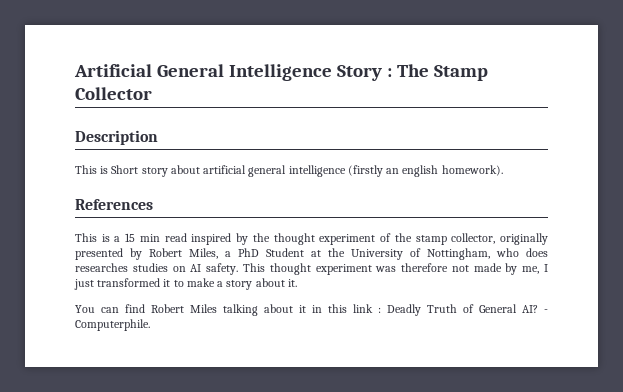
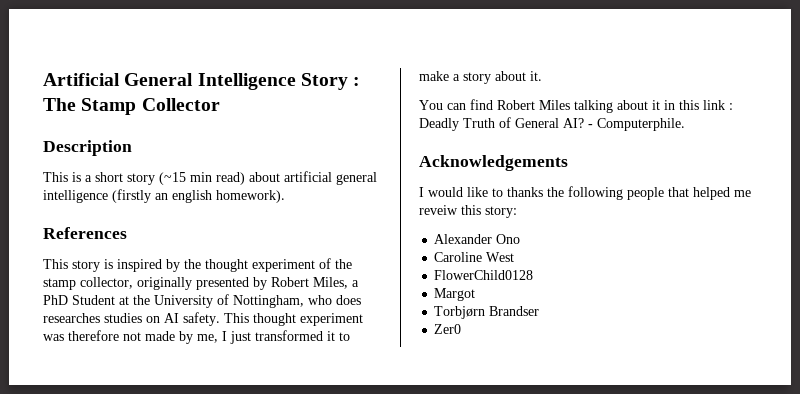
[111,165,168,177] Short story -> [85,172,245,185] a short story (~15 min read)
[101,233,187,242] is a 15 min read -> [72,259,113,272] story is
(150, 325) none -> [419,155,568,171] [419,186,751,200] [419,205,517,218] [434,234,521,244] [434,252,515,262] [434,270,534,280] [434,288,476,301] [434,306,540,319] [434,324,462,334] // Acknowledgements // I would like to thanks the following people that helped me reveiw this story: // Alexander Ono // Caroline West // FlowerChild0128 // Margot // Torbjørn Brandser // Zer0

